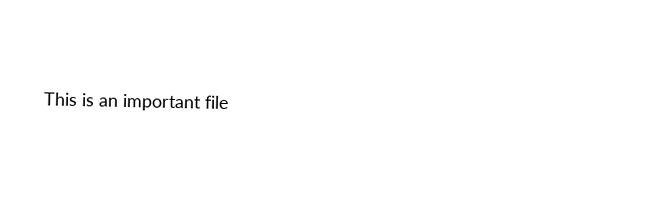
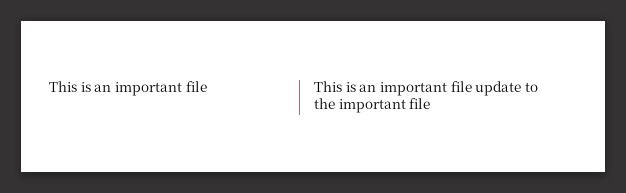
[43,92,230,112] This is an important file -> [49,81,207,96] [314,81,538,96] [314,98,431,113] This is an important file // This is an important file update to the important file

